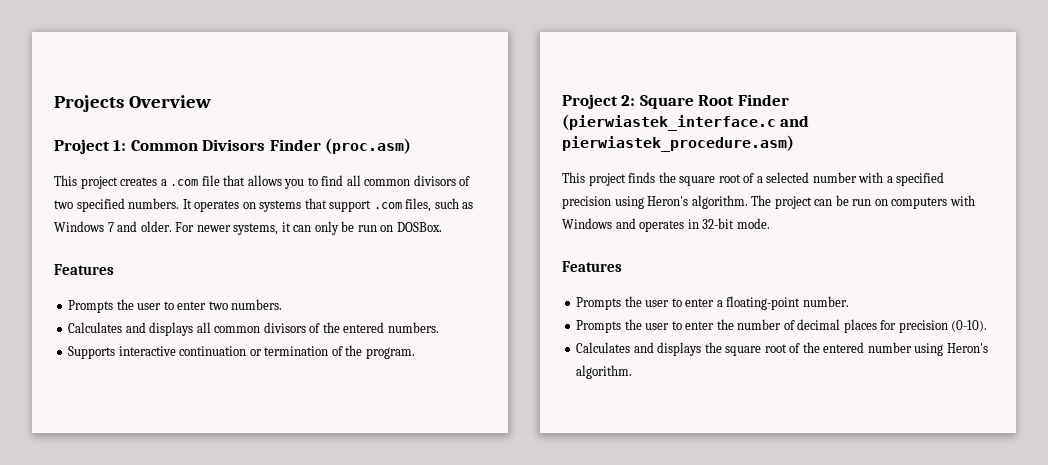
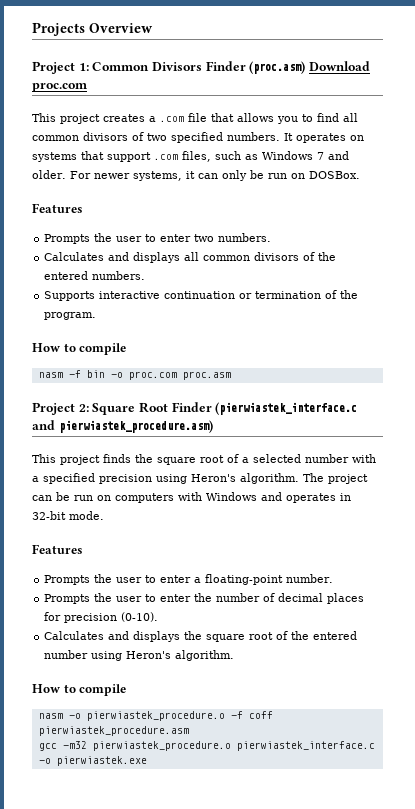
(412, 146) none -> [308,61,370,71] [32,83,88,92] Download proc.com
(415, 353) none -> [32,343,127,355] [38,370,231,380] // How to compile // nasm -f bin -o proc.com proc.asm
(633, 372) none -> [32,684,127,696] [38,711,273,721] [38,726,189,736] [38,741,375,751] [38,756,147,766] // How to compile // nasm -o pierwiastek_procedure.o -f coff pierwiastek_procedure.asm // gcc -m32 pierwiastek_procedure.o pierwiastek_interface.c -o pierwiastek.exe

